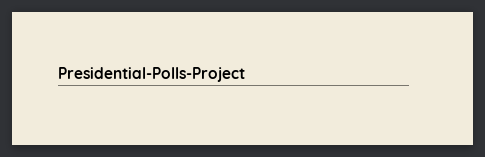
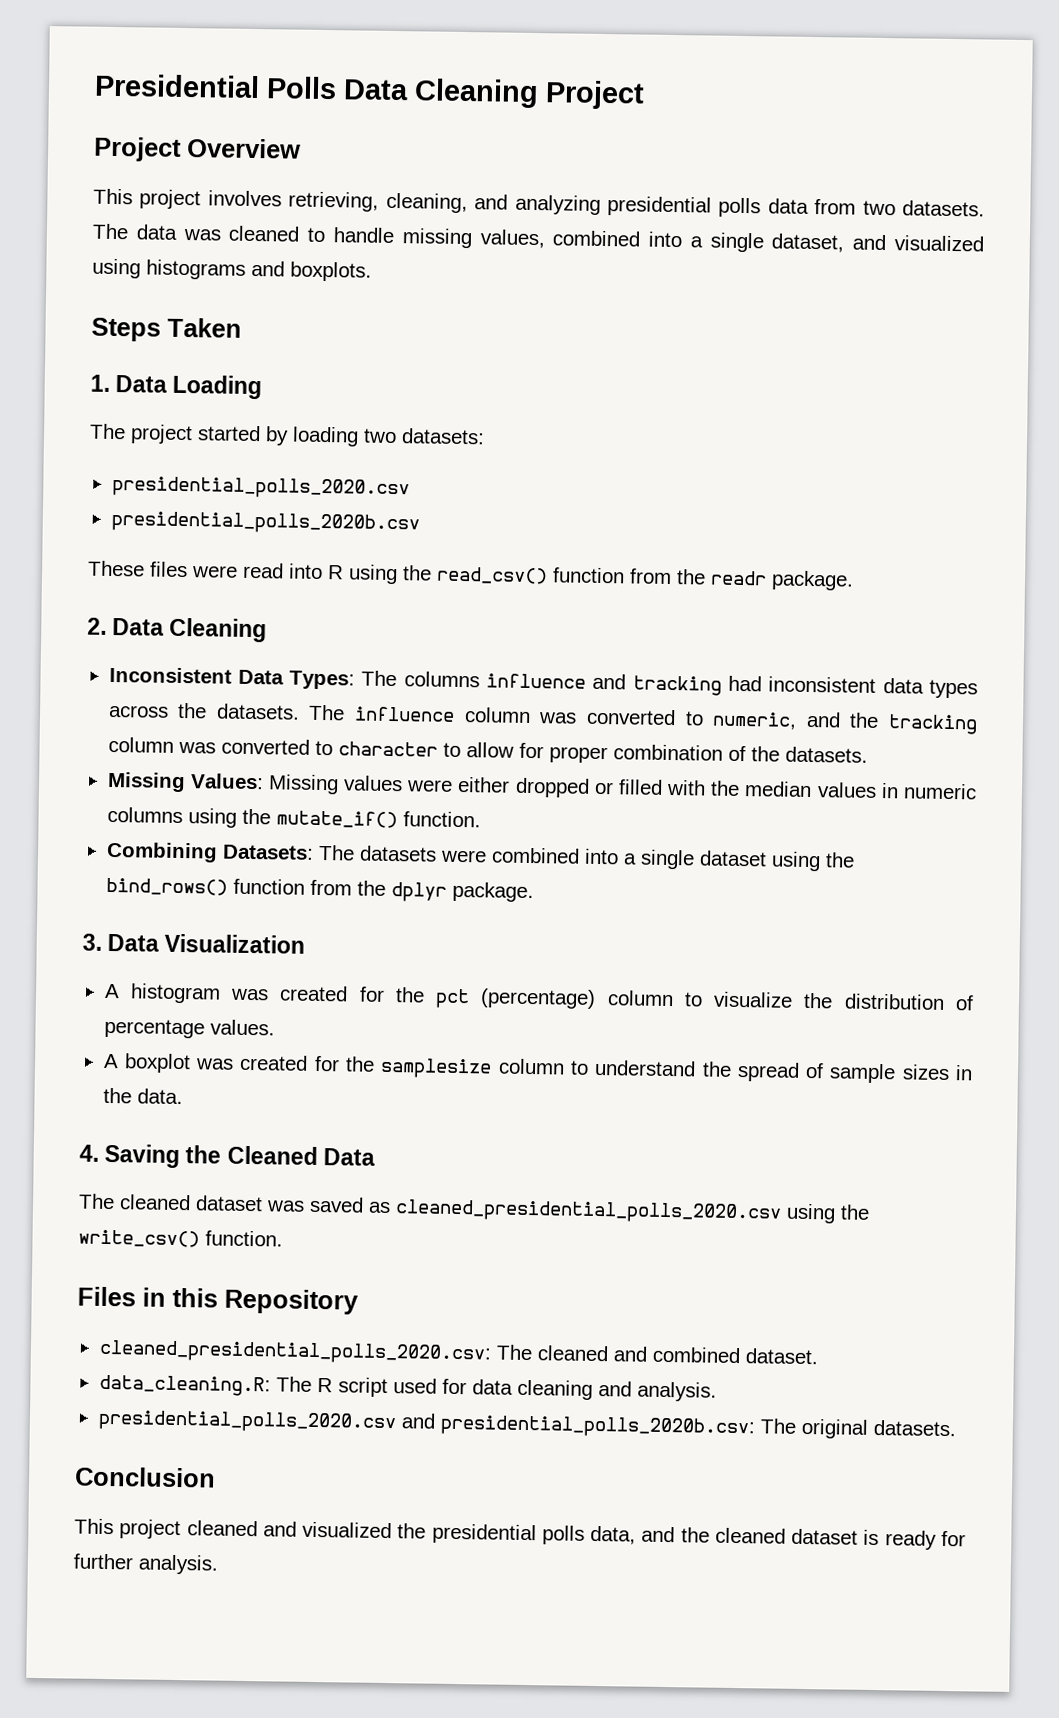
[58,67,245,82] Presidential-Polls-Project -> [94,73,645,110] [93,136,301,162] [93,188,985,218] [92,223,985,253] [92,258,372,282] [91,317,242,342] [90,374,263,400] [89,423,485,447] [111,475,410,500] [110,510,420,535] [88,560,854,591] [87,617,268,643] [108,666,979,699] [107,702,979,735] [107,736,868,764] [106,771,977,800] [106,806,481,829] [105,841,855,872] [105,877,534,903] [82,933,306,954] [103,983,974,1011] [103,1018,275,1039] [102,1053,973,1084] [102,1087,183,1105] [79,1143,375,1169] [78,1193,870,1224] [78,1229,283,1248] [77,1286,359,1315] [98,1339,819,1365] [98,1374,717,1402] [97,1409,956,1439] [74,1466,216,1488] [74,1518,966,1550] [73,1553,218,1575] Presidential Polls Data Cleaning Project // Project Overview // This project involves retrieving, cleaning, and analyzing presidential polls data from two datasets. The data was cleaned to handle missing values, combined into a single dataset, and visualized using histograms and boxplots. // Steps Taken // 1. Data Loading // The project started by loading two datasets: // presidential_polls_2020.csv // presidential_polls_2020b.csv // These files were read into R using the read_csv() function from the readr package. // 2. Data Cleaning // Inconsistent Data Types: The columns influence and tracking had inconsistent data types across the datasets. The influence column was converted to numeric, and the tracking column was converted to character to allow for proper combination of the datasets. // Missing Values: Missing values were either dropped or filled with the median values in numeric columns using the mutate_if() function. // Combining Datasets: The datasets were combined into a single dataset using the bind_rows() function from the dplyr package. // 3. Data Visualization // A histogram was created for the pct (percentage) column to visualize the distribution of percentage values. // A boxplot was created for the samplesize column to understand the spread of sample sizes in the data. // 4. Saving the Cleaned Data // The cleaned dataset was saved as cleaned_presidential_polls_2020.csv using the write_csv() function. // Files in this Repository // cleaned_presidential_polls_2020.csv: The cleaned and combined dataset. // data_cleaning.R: The R script used for data cleaning and analysis. // presidential_polls_2020.csv and presidential_polls_2020b.csv: The original datasets. // Conclusion // This project cleaned and visualized the presidential polls data, and the cleaned dataset is ready for further analysis.

